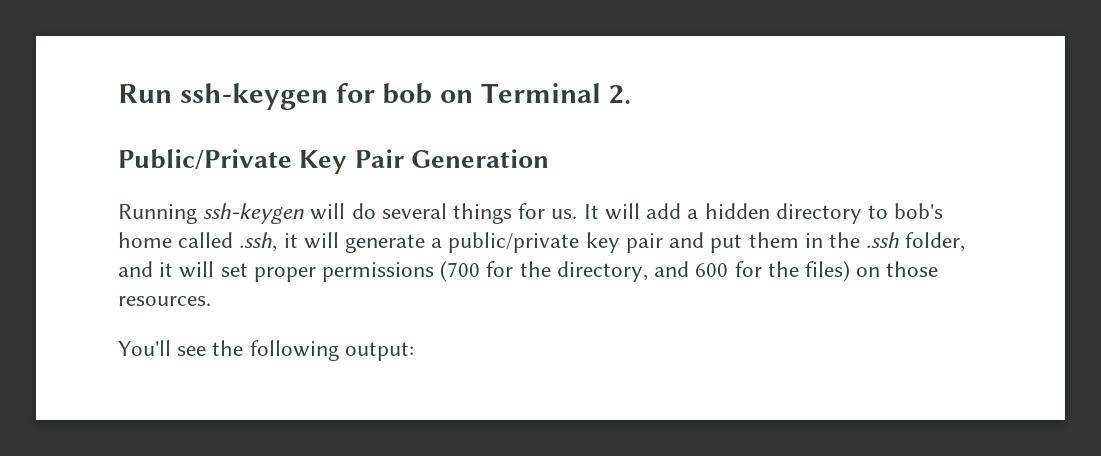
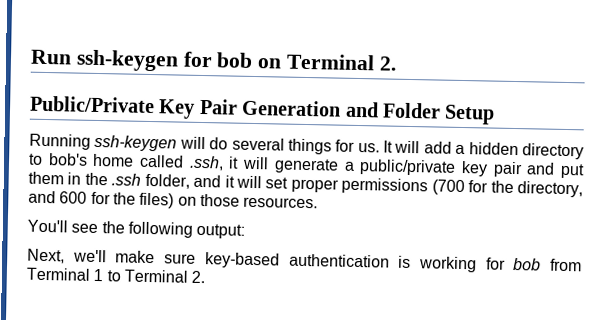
(549, 158) none -> [344,101,496,125] and Folder Setup
(414, 351) none -> [27,248,582,273] [26,267,206,284] // Next, we'll make sure key-based authentication is working for bob from Terminal 1 to Terminal 2.

